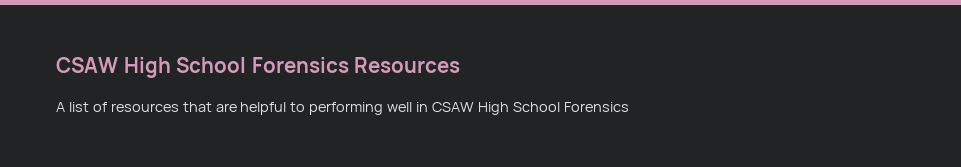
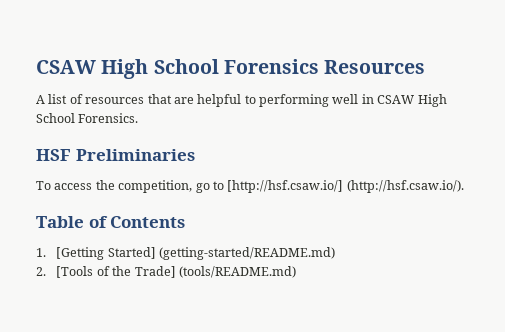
[563,102,629,112] Forensics -> [78,113,139,123] [36,149,195,161] [36,180,464,193] [36,216,186,228] [36,247,336,260] [36,266,296,278] Forensics. // HSF Preliminaries // To access the competition, go to [http://hsf.csaw.io/] (http://hsf.csaw.io/). // Table of Contents // 1. [Getting Started] (getting-started/README.md) // 2. [Tools of the Trade] (tools/README.md)

